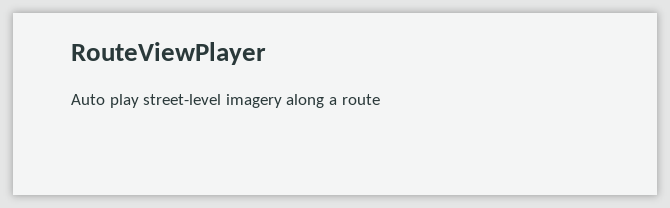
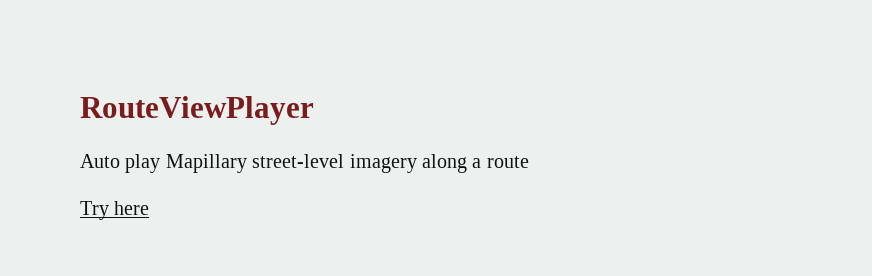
(139, 101) none -> [165,154,247,173] Mapillary
(380, 99) none -> [80,201,150,220] // Try here

